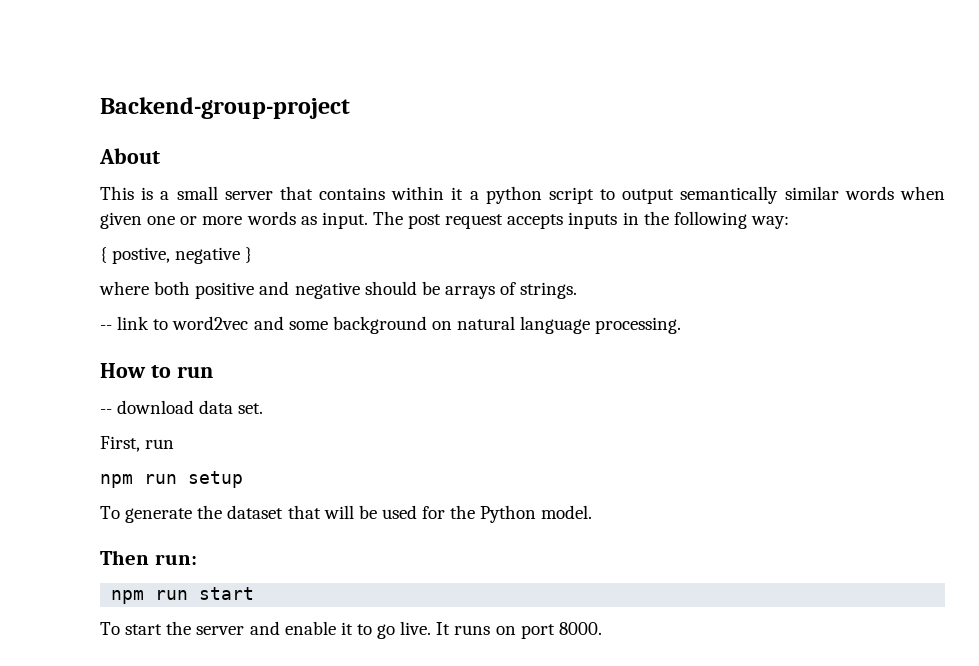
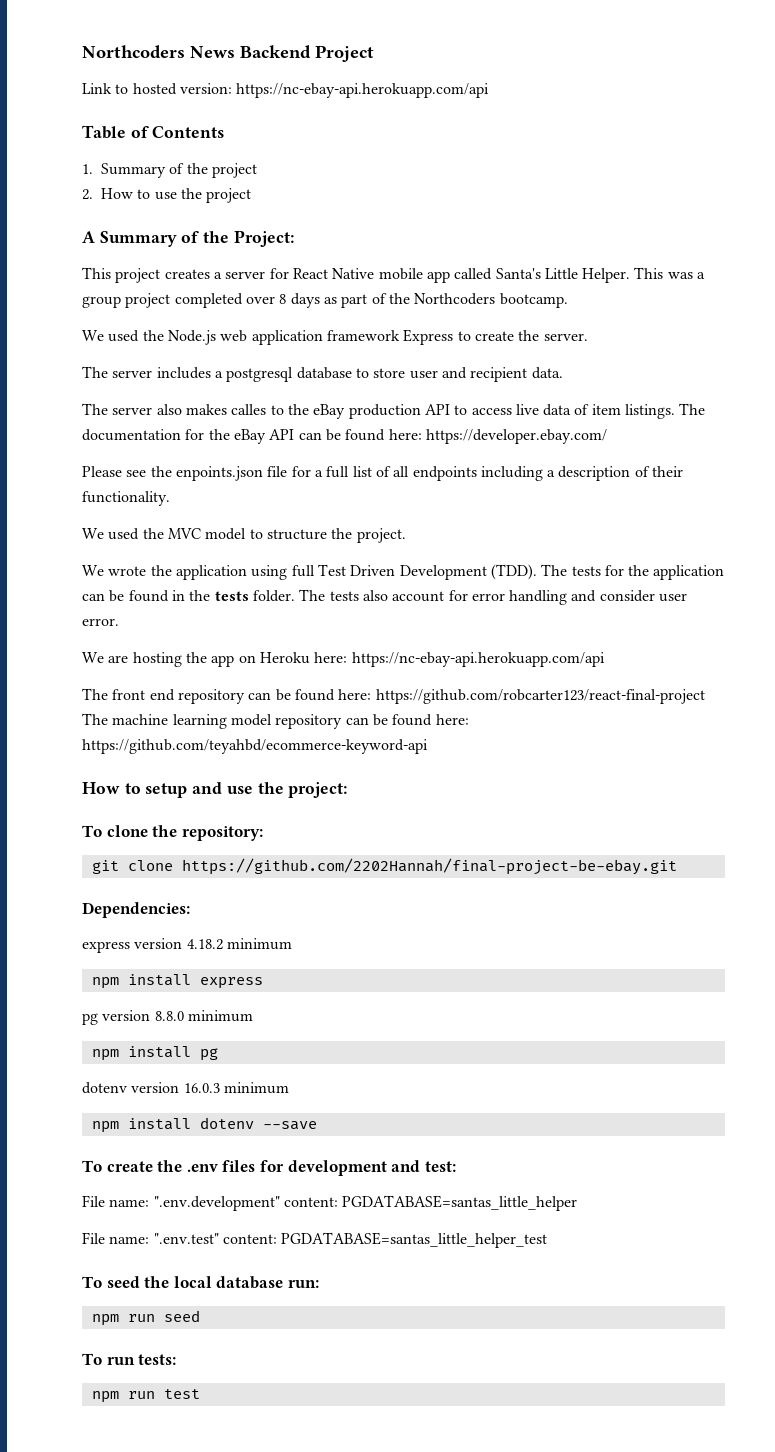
[100,97,350,119] [99,148,160,164] [100,186,945,204] [100,211,789,229] [100,247,253,264] [99,281,578,299] [100,316,682,334] [100,363,213,378] [100,400,264,414] [100,436,175,452] [100,471,243,488] [100,505,593,523] [100,550,149,565] Backend-group-project // About // This is a small server that contains within it a python script to output semantically similar words when given one or more words as input. The post request accepts inputs in the following way: // { postive, negative } // where both positive and negative should be arrays of strings. // -- link to word2vec and some background on natural language processing. // How to run // -- download data set. // First, run // npm run setup // To generate the dataset that will be used for the Python model. // Then -> [82,45,374,62] [82,83,490,98] [82,125,225,139] [82,163,257,178] [82,188,252,203] [82,230,294,247] [82,267,706,283] [82,293,568,308] [82,329,588,345] [82,366,563,382] [82,403,706,419] [82,429,607,444] [82,466,684,481] [82,491,170,506] [82,528,406,543] [82,564,725,580] [82,589,688,605] [82,618,119,626] [82,652,605,667] [82,688,705,704] [82,713,469,729] [82,739,428,754] [82,782,348,798] [82,825,263,841] [91,858,677,875] [82,902,190,918] [82,938,292,953] [91,974,263,989] [82,1010,253,1025] [91,1046,218,1061] [82,1082,289,1094] [91,1117,317,1133] [82,1160,456,1176] [82,1195,578,1211] [82,1232,548,1248] [82,1276,284,1289] Northcoders News Backend Project // Link to hosted version: https://nc-ebay-api.herokuapp.com/api // Table of Contents // 1. Summary of the project // 2. How to use the project // A Summary of the Project: // This project creates a server for React Native mobile app called Santa's Little Helper. This was a group project completed over 8 days as part of the Northcoders bootcamp. // We used the Node.js web application framework Express to create the server. // The server includes a postgresql database to store user and recipient data. // The server also makes calles to the eBay production API to access live data of item listings. The documentation for the eBay API can be found here: https://developer.ebay.com/ // Please see the enpoints.json file for a full list of all endpoints including a description of their functionality. // We used the MVC model to structure the project. // We wrote the application using full Test Driven Development (TDD). The tests for the application can be found in the tests folder. The tests also account for error handling and consider user error. // We are hosting the app on Heroku here: https://nc-ebay-api.herokuapp.com/api // The front end repository can be found here: https://github.com/robcarter123/react-final-project The machine learning model repository can be found here: https://github.com/teyahbd/ecommerce-keyword-api // How to setup and use the project: // To clone the repository: // git clone https://github.com/2202Hannah/final-project-be-ebay.git // Dependencies: // express version 4.18.2 minimum // npm install express // pg version 8.8.0 minimum // npm install pg // dotenv version 16.0.3 minimum // npm install dotenv --save // To create the .env files for development and test: // File name: ".env.development" content: PGDATABASE=santas_little_helper // File name: ".env.test" content: PGDATABASE=santas_little_helper_test // To seed the local database
[199,587,255,600] [100,621,602,639] start // To start the server and enable it to go live. It runs on port 8000. -> [163,1310,200,1322] [82,1353,177,1365] [91,1389,200,1403] seed // To run tests: // npm run test

